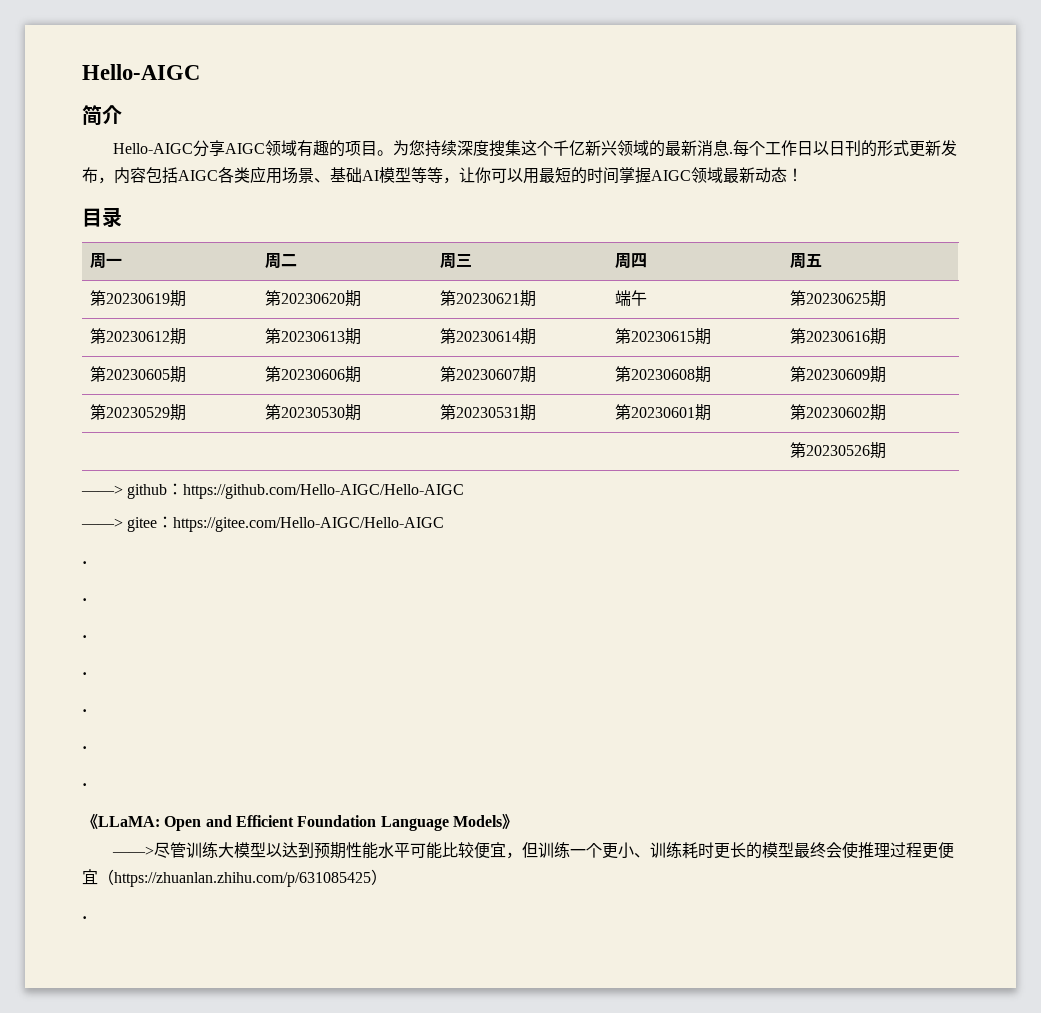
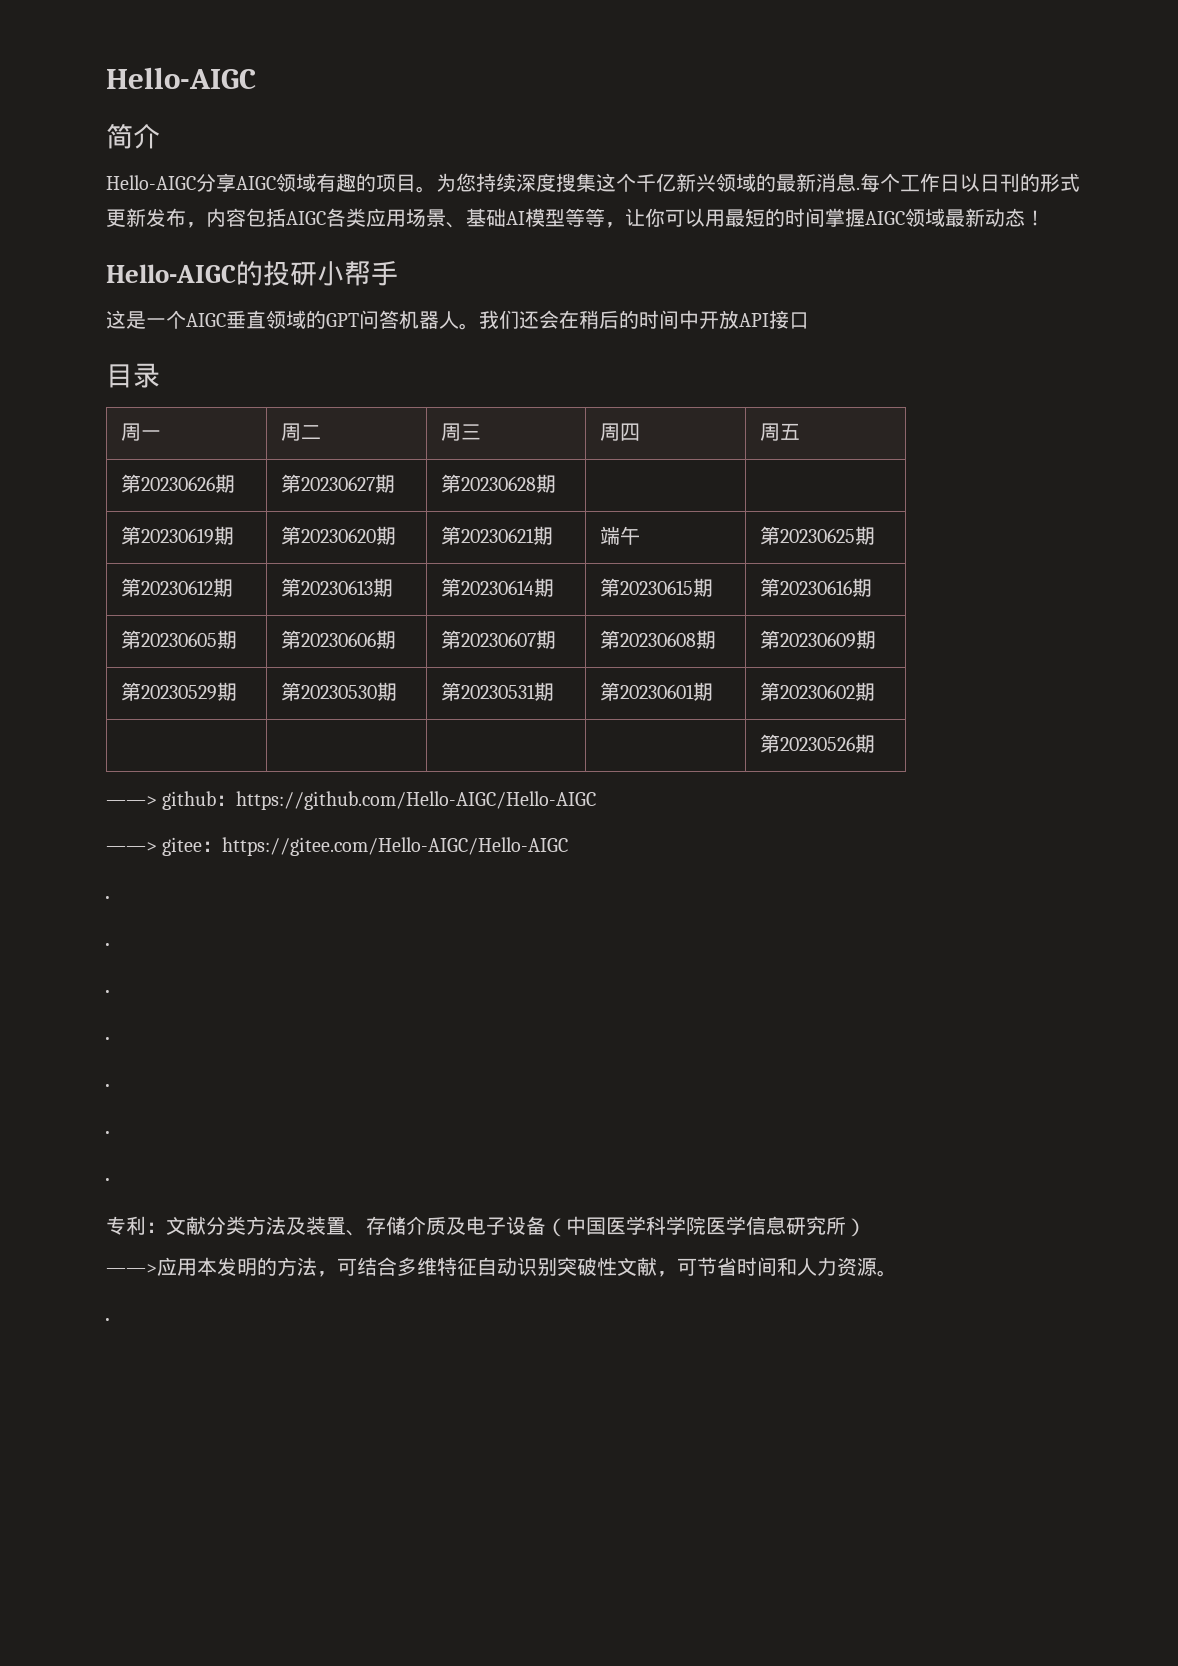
(803, 175) none -> [106,261,398,286] [106,310,809,330] // Hello-AIGC的投研小帮手 // 这是一个AIGC垂直领域的GPT问答机器人。我们还会在稍后的时间中开放API接口
(823, 260) none -> [120,474,235,493] [280,474,395,493] [440,474,556,493] // 第20230626期 | 第20230627期 | 第20230628期 | |
[82,813,518,831] [111,842,954,859] [82,869,387,887] 《LLaMA: Open and Efficient Foundation Language Models》 // ——>尽管训练大模型以达到预期性能水平可能比较便宜，但训练一个更小、训练耗时更长的模型最终会使推理过程更便宜（https://zhuanlan.zhihu.com/p/631085425） -> [106,1216,866,1237] [106,1257,897,1277] 专利：文献分类方法及装置、存储介质及电子设备（中国医学科学院医学信息研究所） // ——>应用本发明的方法，可结合多维特征自动识别突破性文献，可节省时间和人力资源。

